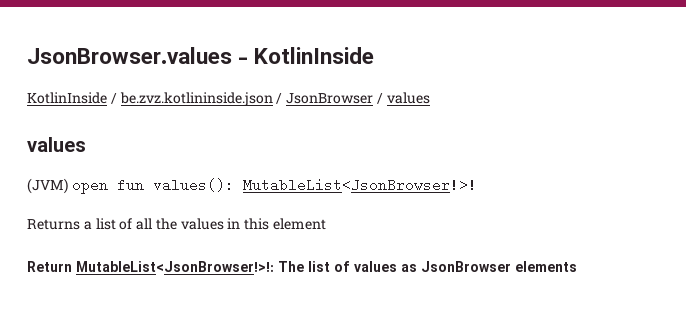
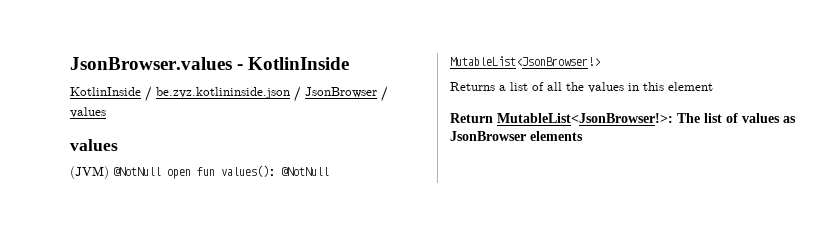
(68, 186) none -> [113,167,161,176] @NotNull
[242,178,477,192] MutableList<JsonBrowser!>! -> [281,167,329,176] [450,56,600,66] @NotNull MutableList<JsonBrowser!>
[76,261,274,272] MutableList<JsonBrowser!>!: -> [497,113,673,123] MutableList<JsonBrowser!>:

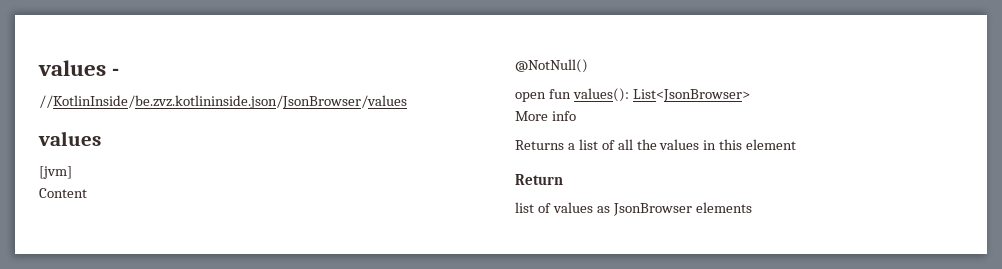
[70,57,232,70] JsonBrowser.values -> [38,60,106,76] values
[248,57,350,70] [70,86,388,102] [70,107,106,118] [70,139,118,151] [70,165,329,179] [450,56,600,66] KotlinInside // KotlinInside / be.zvz.kotlininside.json / JsonBrowser / values // values // (JVM) @NotNull open fun values(): @NotNull MutableList<JsonBrowser!> -> [39,95,407,109] [38,131,101,146] [39,166,72,179] [39,188,87,198] [515,59,588,73] [515,88,750,102] [515,111,576,121] // //KotlinInside/be.zvz.kotlininside.json/JsonBrowser/values // values // [jvm] // Content // @NotNull() // open fun values(): List<JsonBrowser> // More info
[497,113,700,123] MutableList<JsonBrowser!>: The -> (563, 179) //

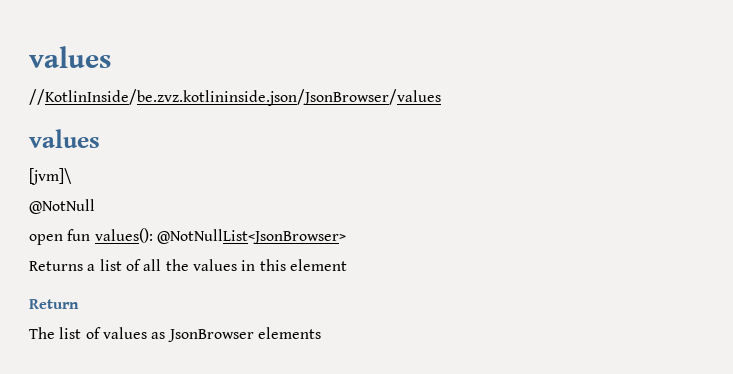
[38,60,120,76] values - -> [29,46,111,68] values
[39,166,72,179] [39,188,87,198] [515,59,588,73] [jvm] // Content // @NotNull() -> [29,168,72,185] [29,199,95,214] [jvm]\ // @NotNull
[632,89,750,102] [515,111,576,121] List<JsonBrowser> // More info -> [156,229,346,244] @NotNullList<JsonBrowser>
(563, 179) none -> [29,327,55,339] The

